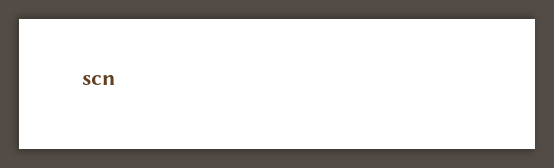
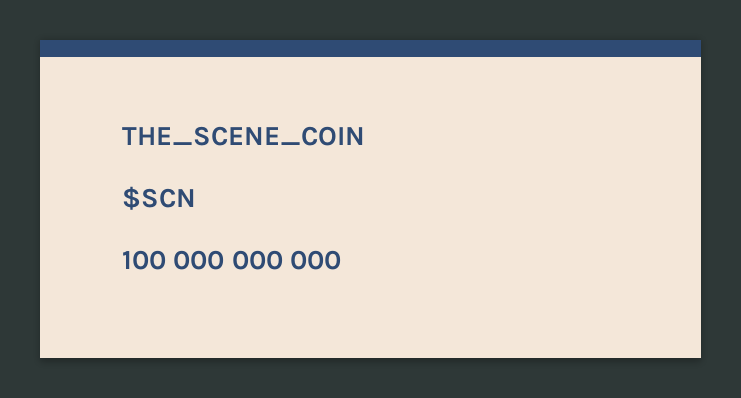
[82,75,116,85] scn -> [122,126,365,146] [122,186,196,210] [122,250,342,270] THE_SCENE_COIN // $SCN // 100 000 000 000

